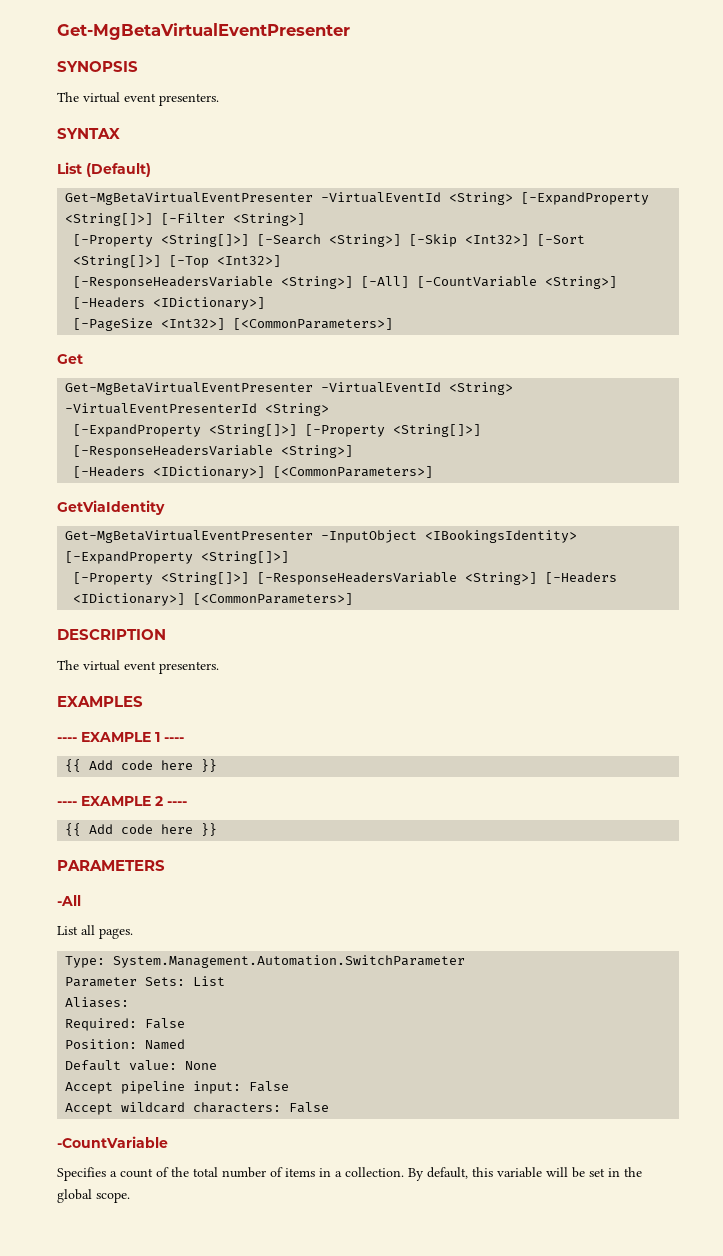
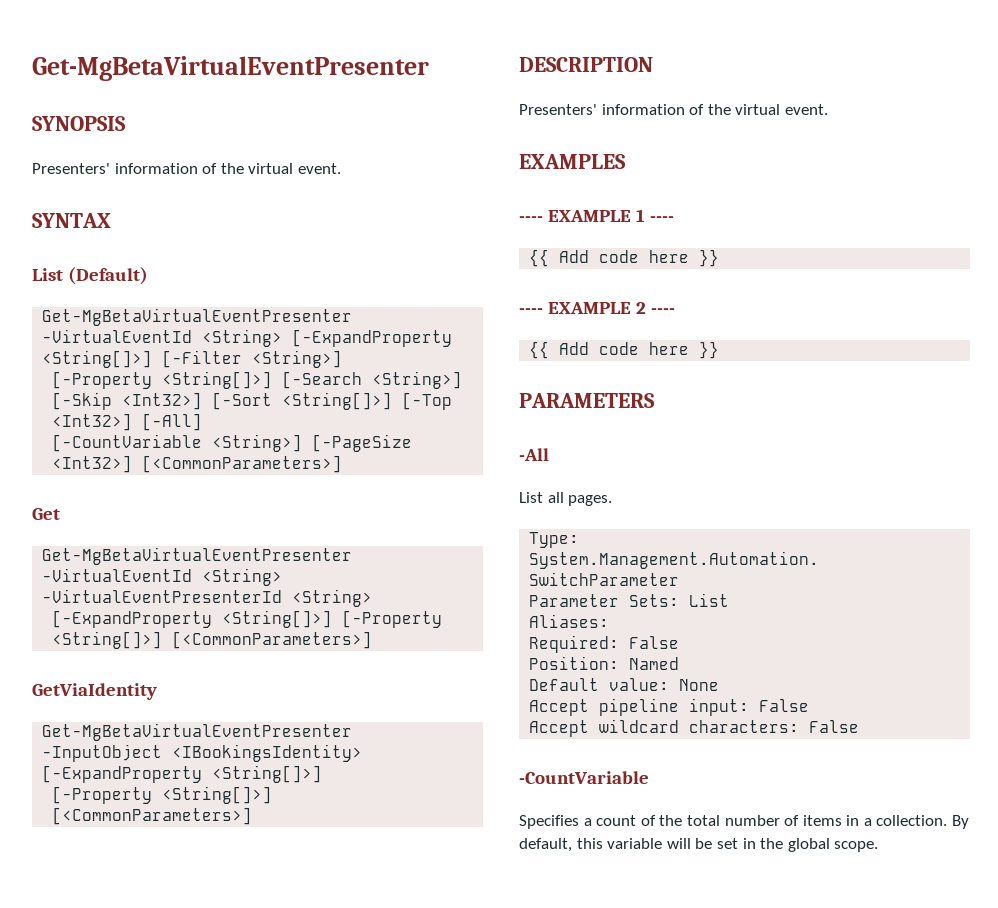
[57,92,219,106] The virtual event presenters. -> [32,163,341,174] Presenters' information of the virtual event.
[73,276,618,289] [73,297,266,310] // [-ResponseHeadersVariable <String>] [-All] [-CountVariable <String>] [-Headers <IDictionary>] // -> [142,413,203,431] [52,434,303,452] [-All] // [-CountVariable <String>]
[73,445,354,458] [73,466,266,479] [-ResponseHeadersVariable <String>] // [-Headers <IDictionary>] -> (163, 640) none
[257,572,618,585] [73,593,354,606] [57,629,166,640] [57,660,219,674] [-ResponseHeadersVariable <String>] [-Headers <IDictionary>] [<CommonParameters>] // DESCRIPTION // The virtual event presenters. -> [52,807,253,825] [519,57,653,72] [519,104,828,115] [<CommonParameters>] // DESCRIPTION // Presenters' information of the virtual event.

